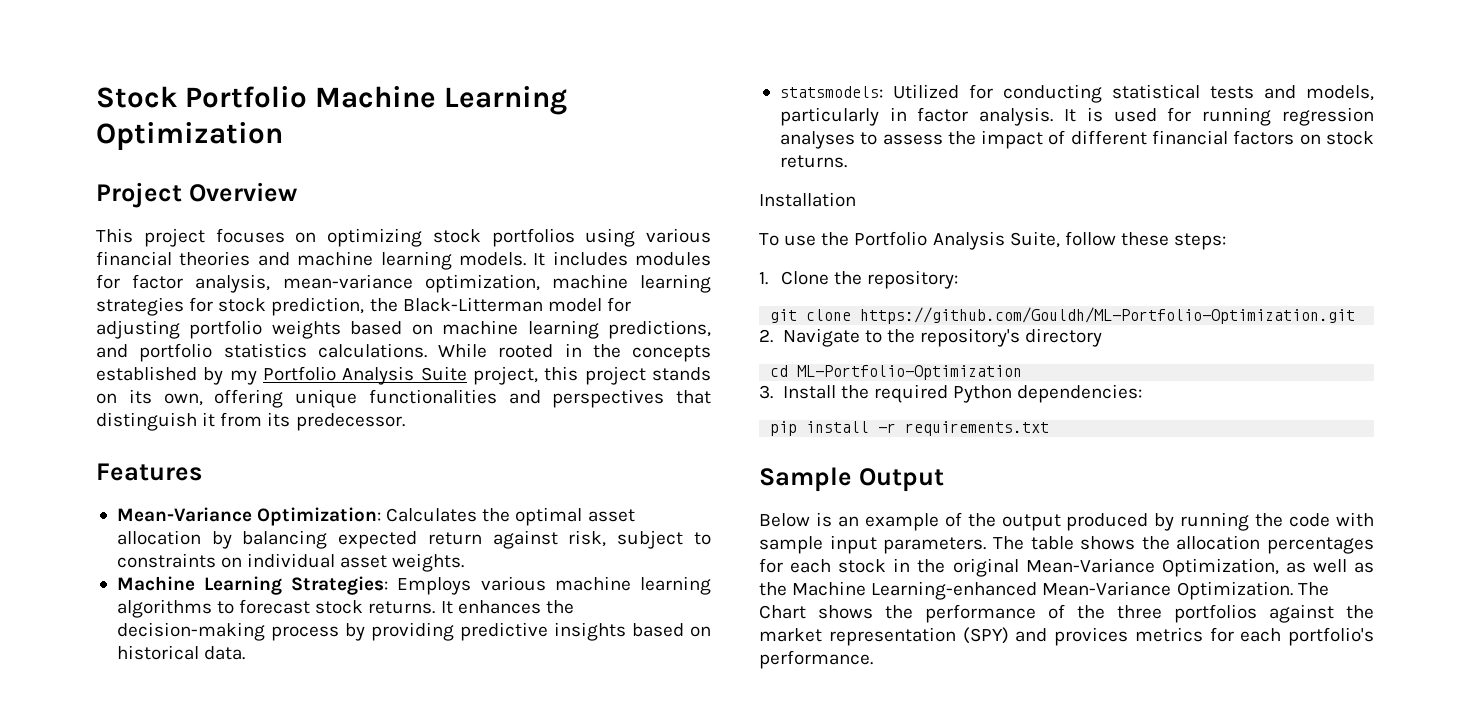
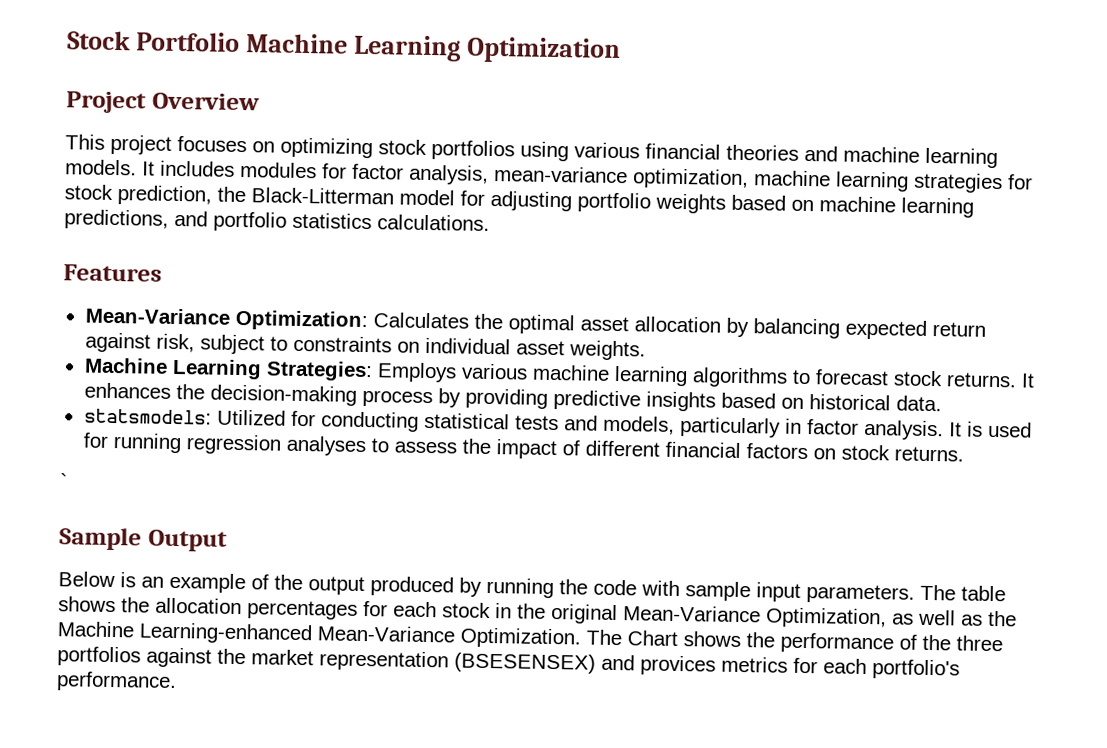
[438,343,711,362] [96,366,711,385] [96,389,711,408] [96,412,405,431] While rooted in the concepts established by my Portfolio Analysis Suite project, this project stands on its own, offering unique functionalities and perspectives that distinguish it from its predecessor. -> (490, 222) none
[759,192,856,207] [759,231,1227,250] [759,270,958,289] [770,307,1356,324] [759,328,1103,347] [770,365,1023,380] [759,384,1143,403] [770,421,1050,436] Installation // To use the Portfolio Analysis Suite, follow these steps: // 1. Clone the repository: // git clone https://github.com/Gouldh/ML-Portfolio-Optimization.git // 2. Navigate to the repository's directory // cd ML-Portfolio-Optimization // 3. Install the required Python dependencies: // pip install -r requirements.txt -> [60,473,68,489] `
[962,627,1009,644] (SPY) -> [454,652,596,674] (BSESENSEX)

